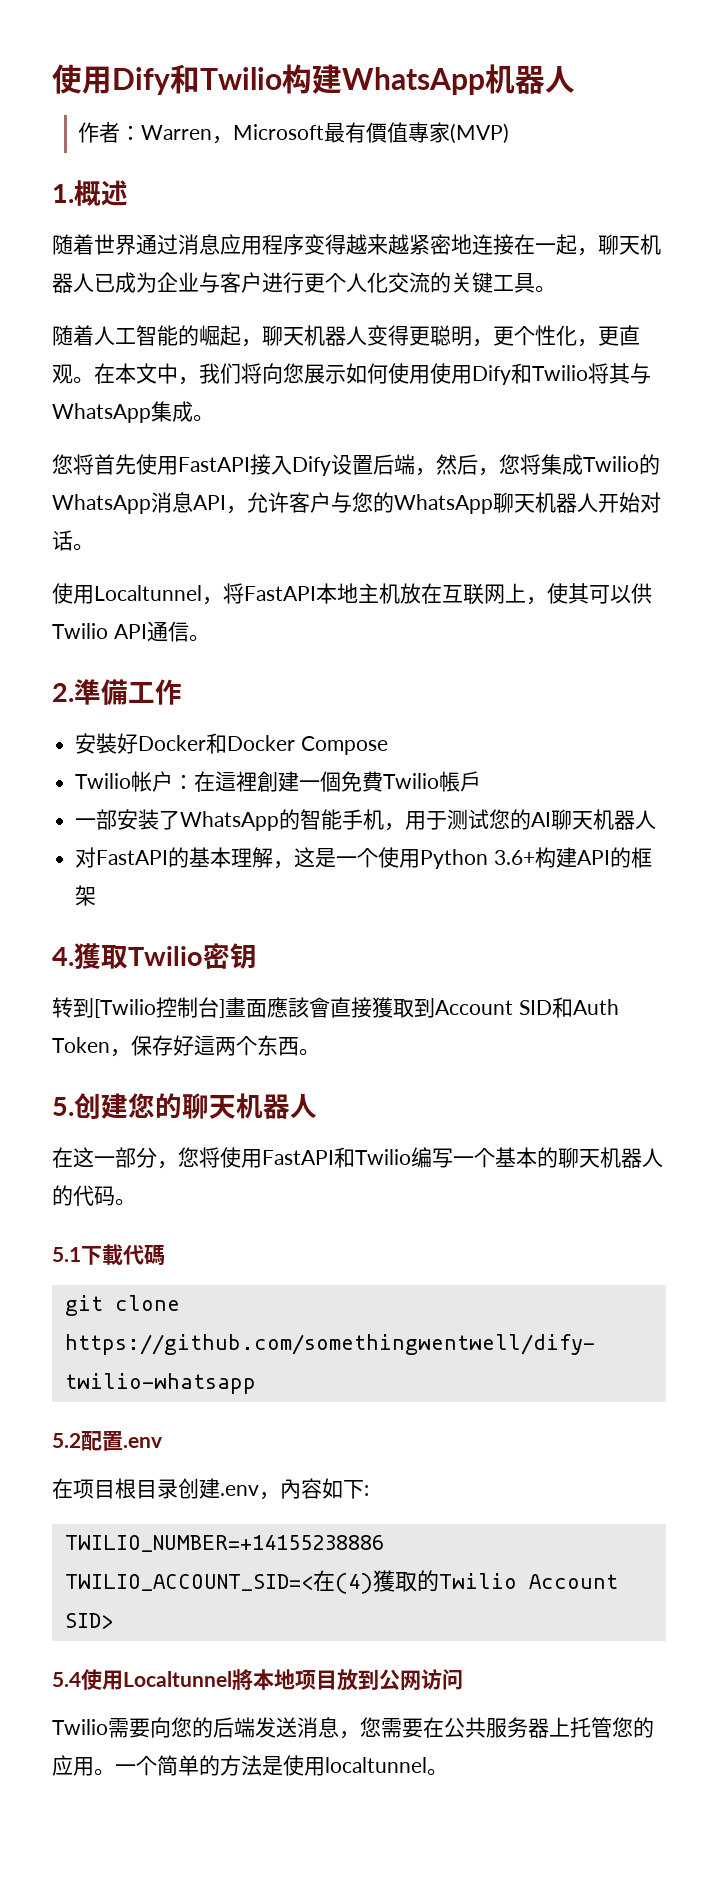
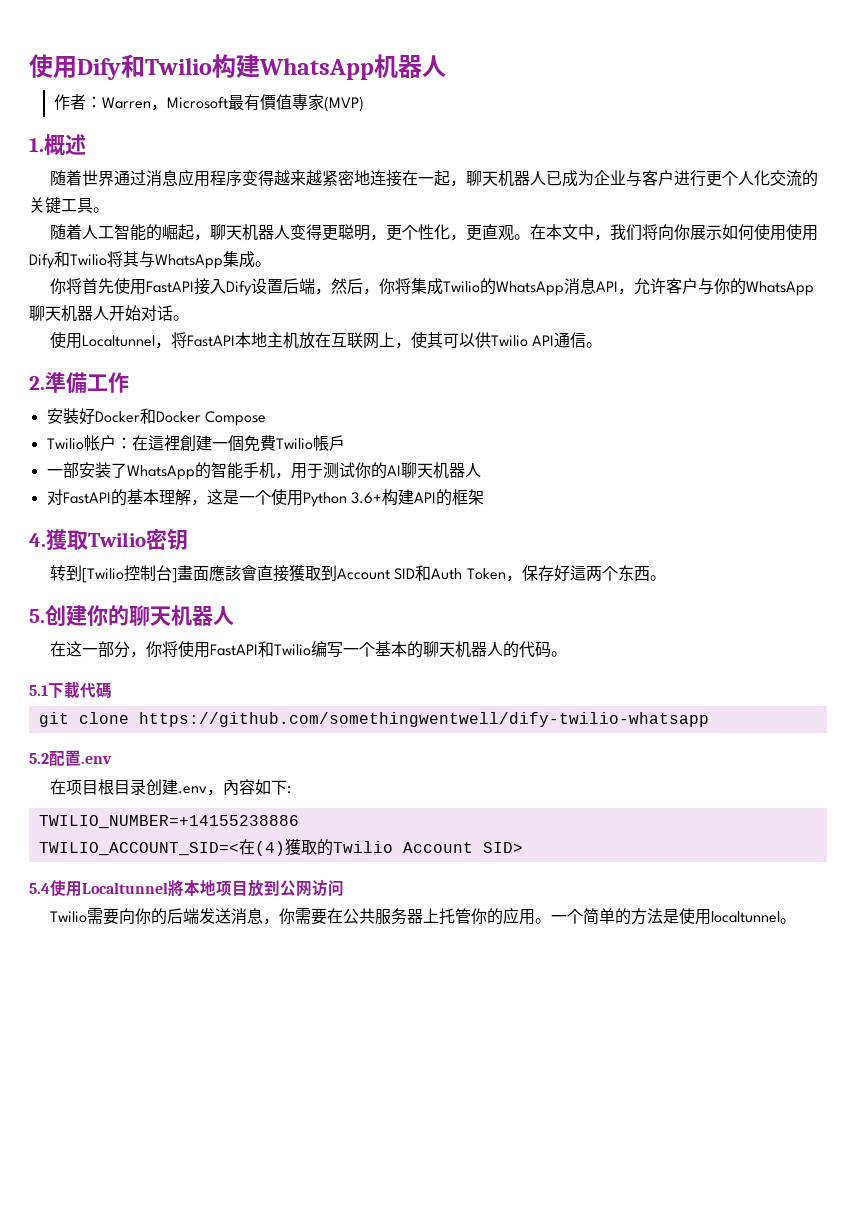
[283,363,304,383] 您 -> [674,224,691,240] 你
[52,454,73,474] 您 -> [50,278,67,294] 你
[499,454,520,474] 您 -> [379,278,396,294] 你
[352,492,373,512] 您 -> [714,278,731,294] 你
[489,809,511,829] 您 -> [354,462,371,478] 你
[128,1093,155,1118] 您 -> [87,605,108,626] 你
[178,1147,199,1167] 您 -> [146,641,163,657] 你
[171,1717,192,1737] 您 -> [135,908,152,924] 你
[360,1717,381,1737] 您 -> [279,908,296,924] 你
[612,1717,633,1737] 您 -> [471,908,488,924] 你

